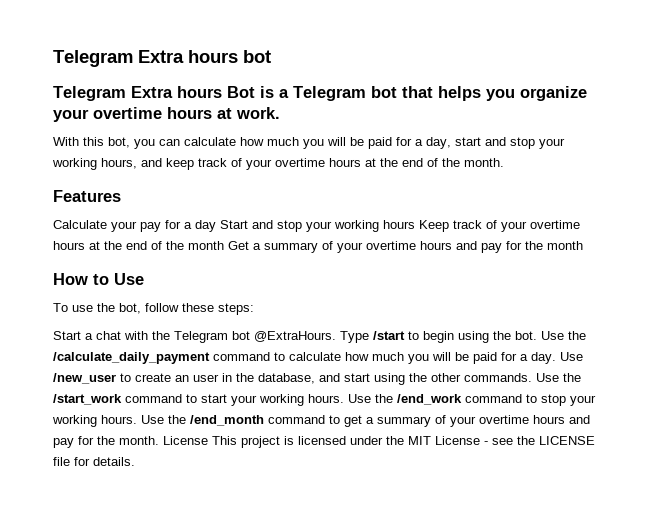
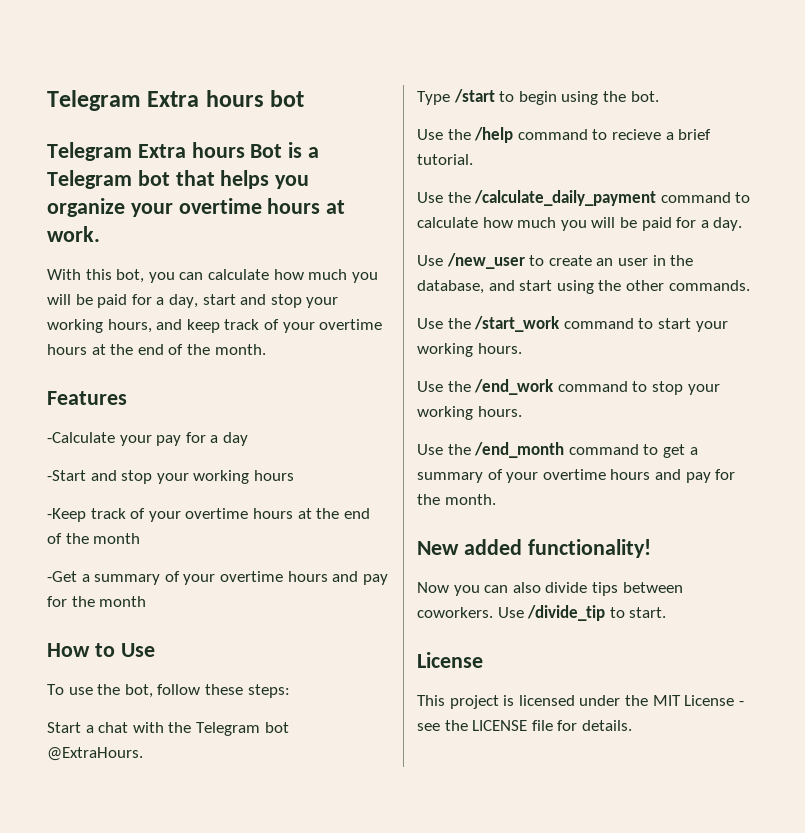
[53,220,107,229] Calculate -> [47,432,115,443] -Calculate
[220,220,248,229] Start -> [47,470,86,481] // -Start
[419,220,449,232] Keep -> [47,508,86,522] // -Keep
[228,241,249,250] Get -> [47,571,77,582] // -Get
(336, 336) none -> (143, 754) //
(537, 335) none -> [417,127,712,143] [417,154,473,165] // Use the /help command to recieve a brief tutorial. //
(556, 358) none -> (743, 224) //
(532, 377) none -> (750, 285) //
(344, 398) none -> (522, 348) //
(137, 419) none -> (522, 411) //
[163,436,208,445] License -> [417,539,651,558] [417,582,683,596] [417,605,667,621] [417,652,483,668] // New added functionality! // Now you can also divide tips between coworkers. Use /divide_tip to start. // License //

